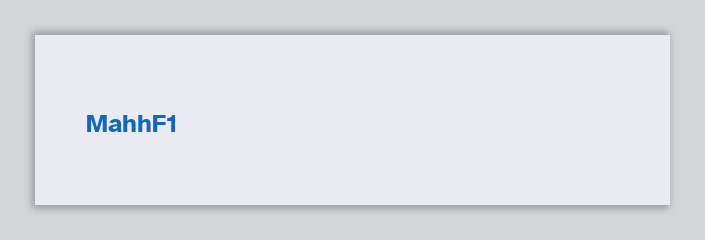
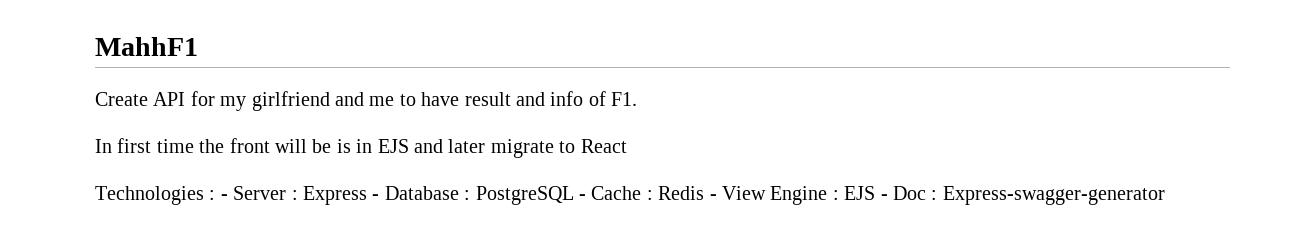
(178, 123) none -> [95,91,638,111] [95,138,627,158] [95,186,1165,205] // Create API for my girlfriend and me to have result and info of F1. // In first time the front will be is in EJS and later migrate to React // Technologies : - Server : Express - Database : PostgreSQL - Cache : Redis - View Engine : EJS - Doc : Express-swagger-generator

